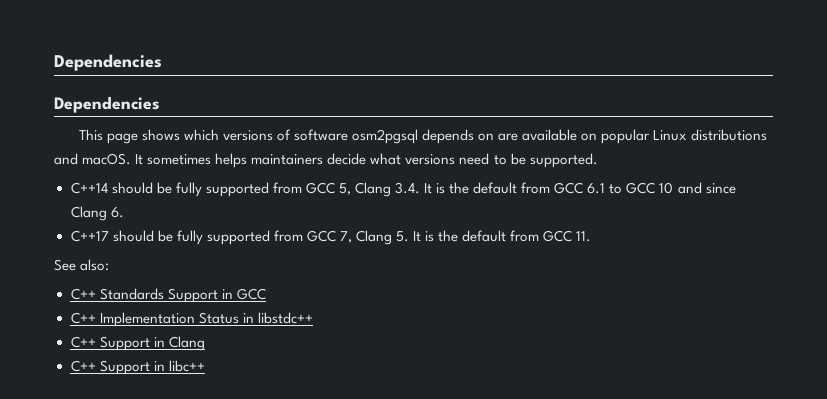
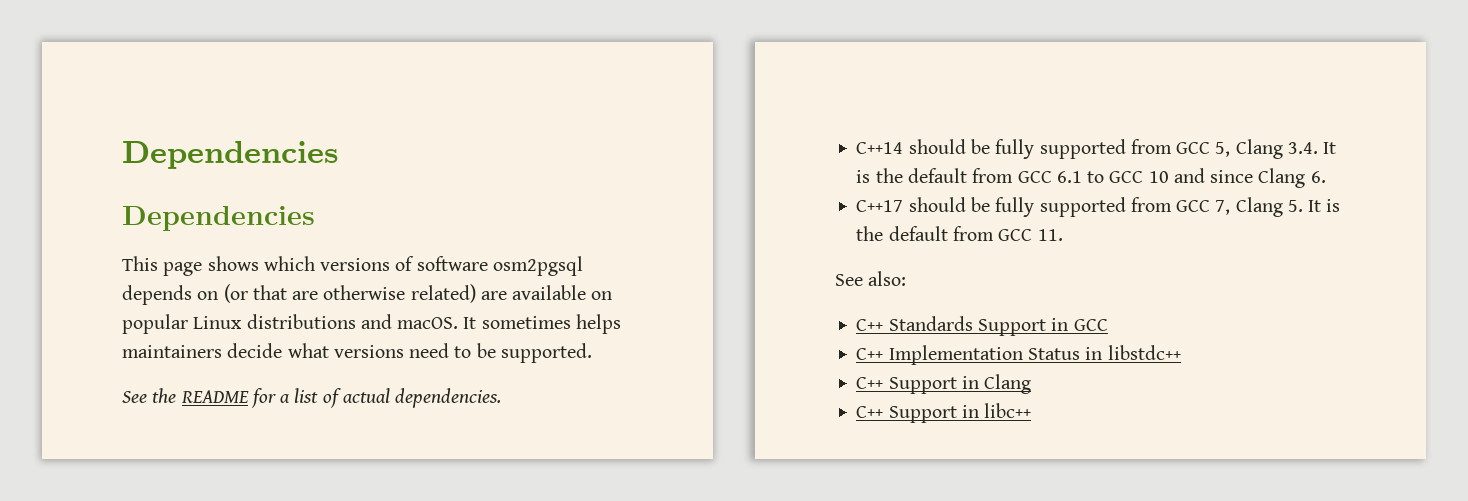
(494, 137) none -> [223,284,476,303] (or that are otherwise related)
(598, 160) none -> [122,388,502,408] // See the README for a list of actual dependencies.

